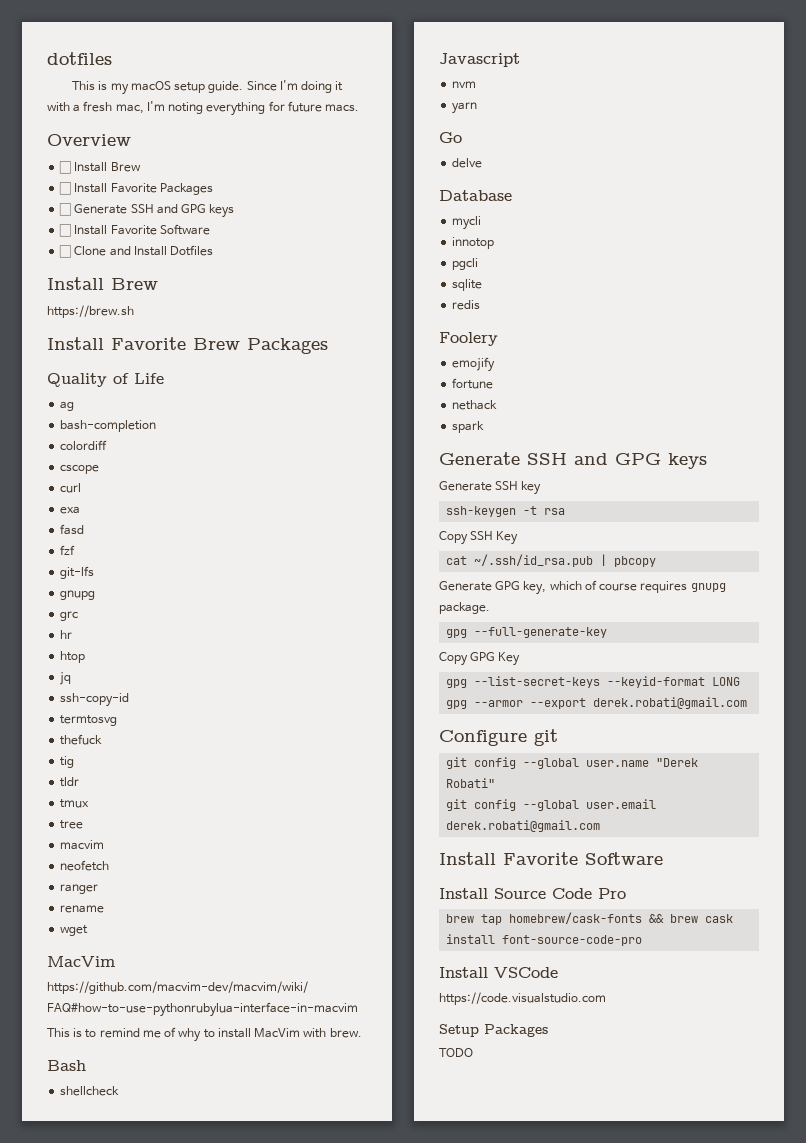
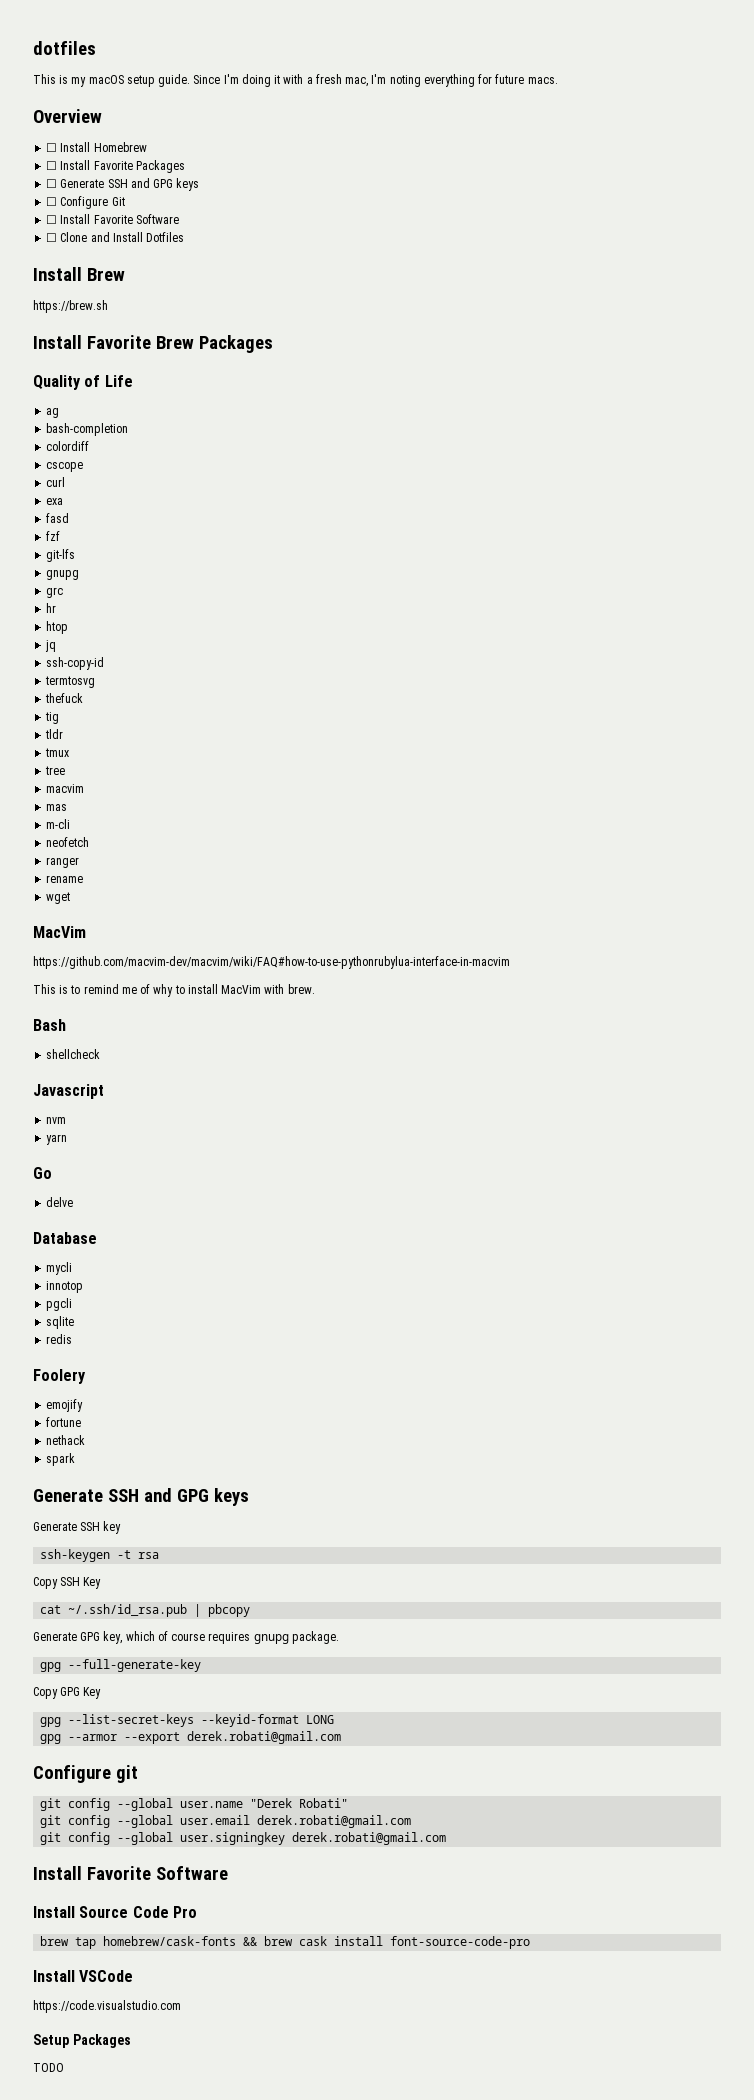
[110,162,141,172] Brew -> [93,142,147,152] Homebrew
(235, 211) none -> [46,196,125,209] // ☐ Configure Git
(105, 845) none -> [46,804,68,811] [46,819,71,829] // mas // m-cli
(601, 826) none -> [40,1832,447,1845] // git config --global user.signingkey derek.robati@gmail.com

